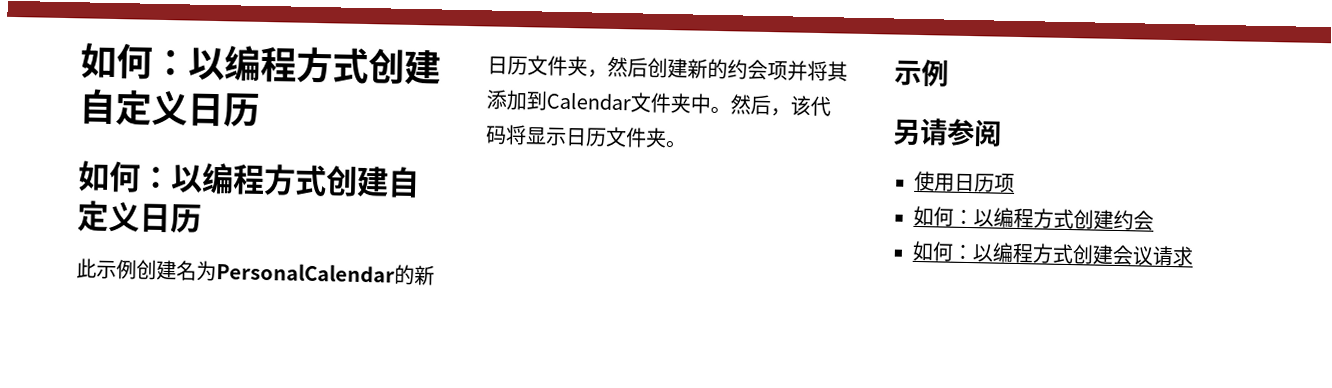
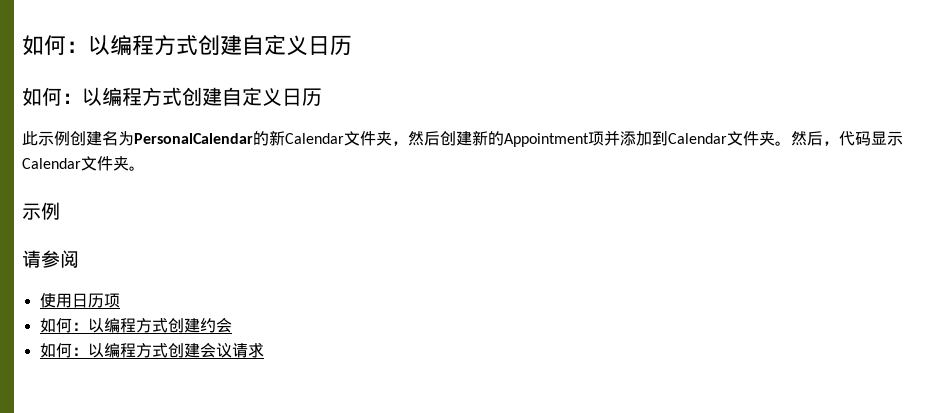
[487,55,528,76] 日历 -> [285,133,344,144] Calendar
[727,59,848,82] 约会项并将其 -> [504,130,620,147] Appointment项并
[690,93,712,114] 中 -> (775, 138) none
[790,95,831,117] [485,124,607,147] 该代码将显示日历 -> [839,131,903,146] [22,158,81,169] 代码显示Calendar
[893,118,921,147] 另 -> (60, 211) none

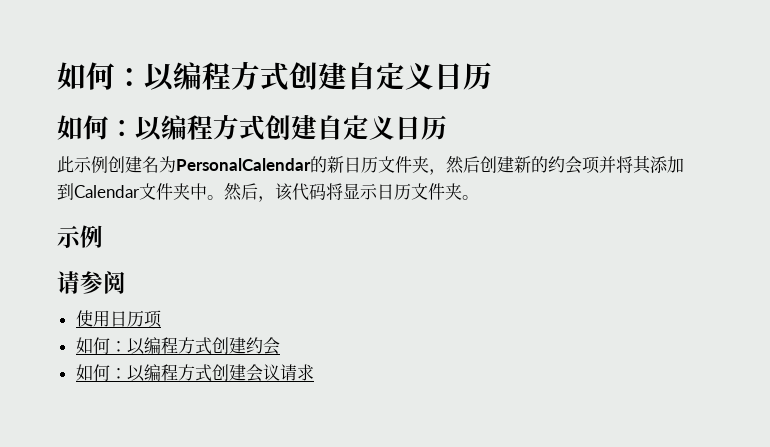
[285,133,344,144] Calendar -> [344,156,378,173] 日历
[504,130,620,147] Appointment项并 -> [548,155,651,174] 约会项并将其
(775, 138) none -> [190,183,207,200] 中
[839,131,903,146] [22,158,81,169] 代码显示Calendar -> [275,183,411,201] 该代码将显示日历

